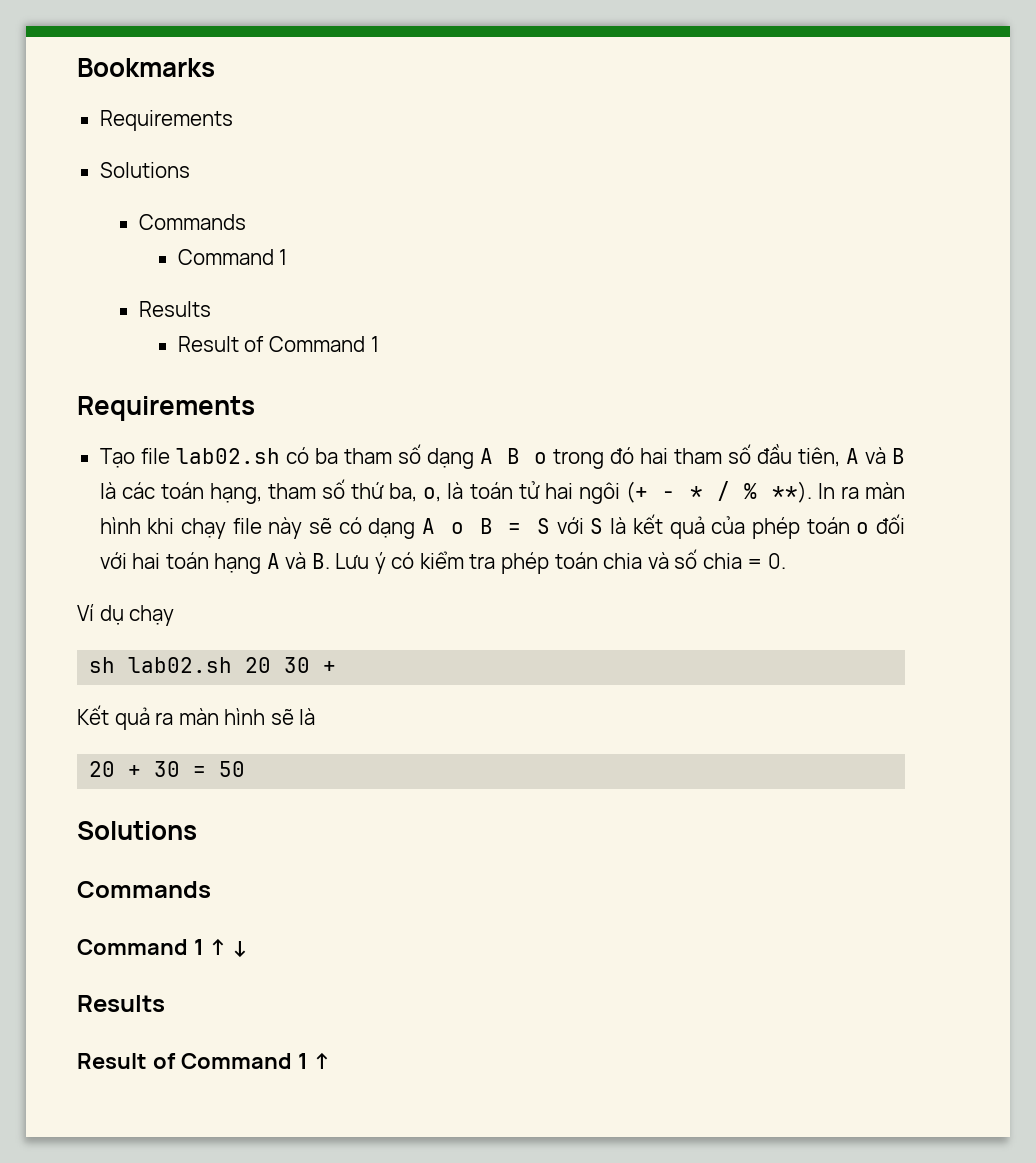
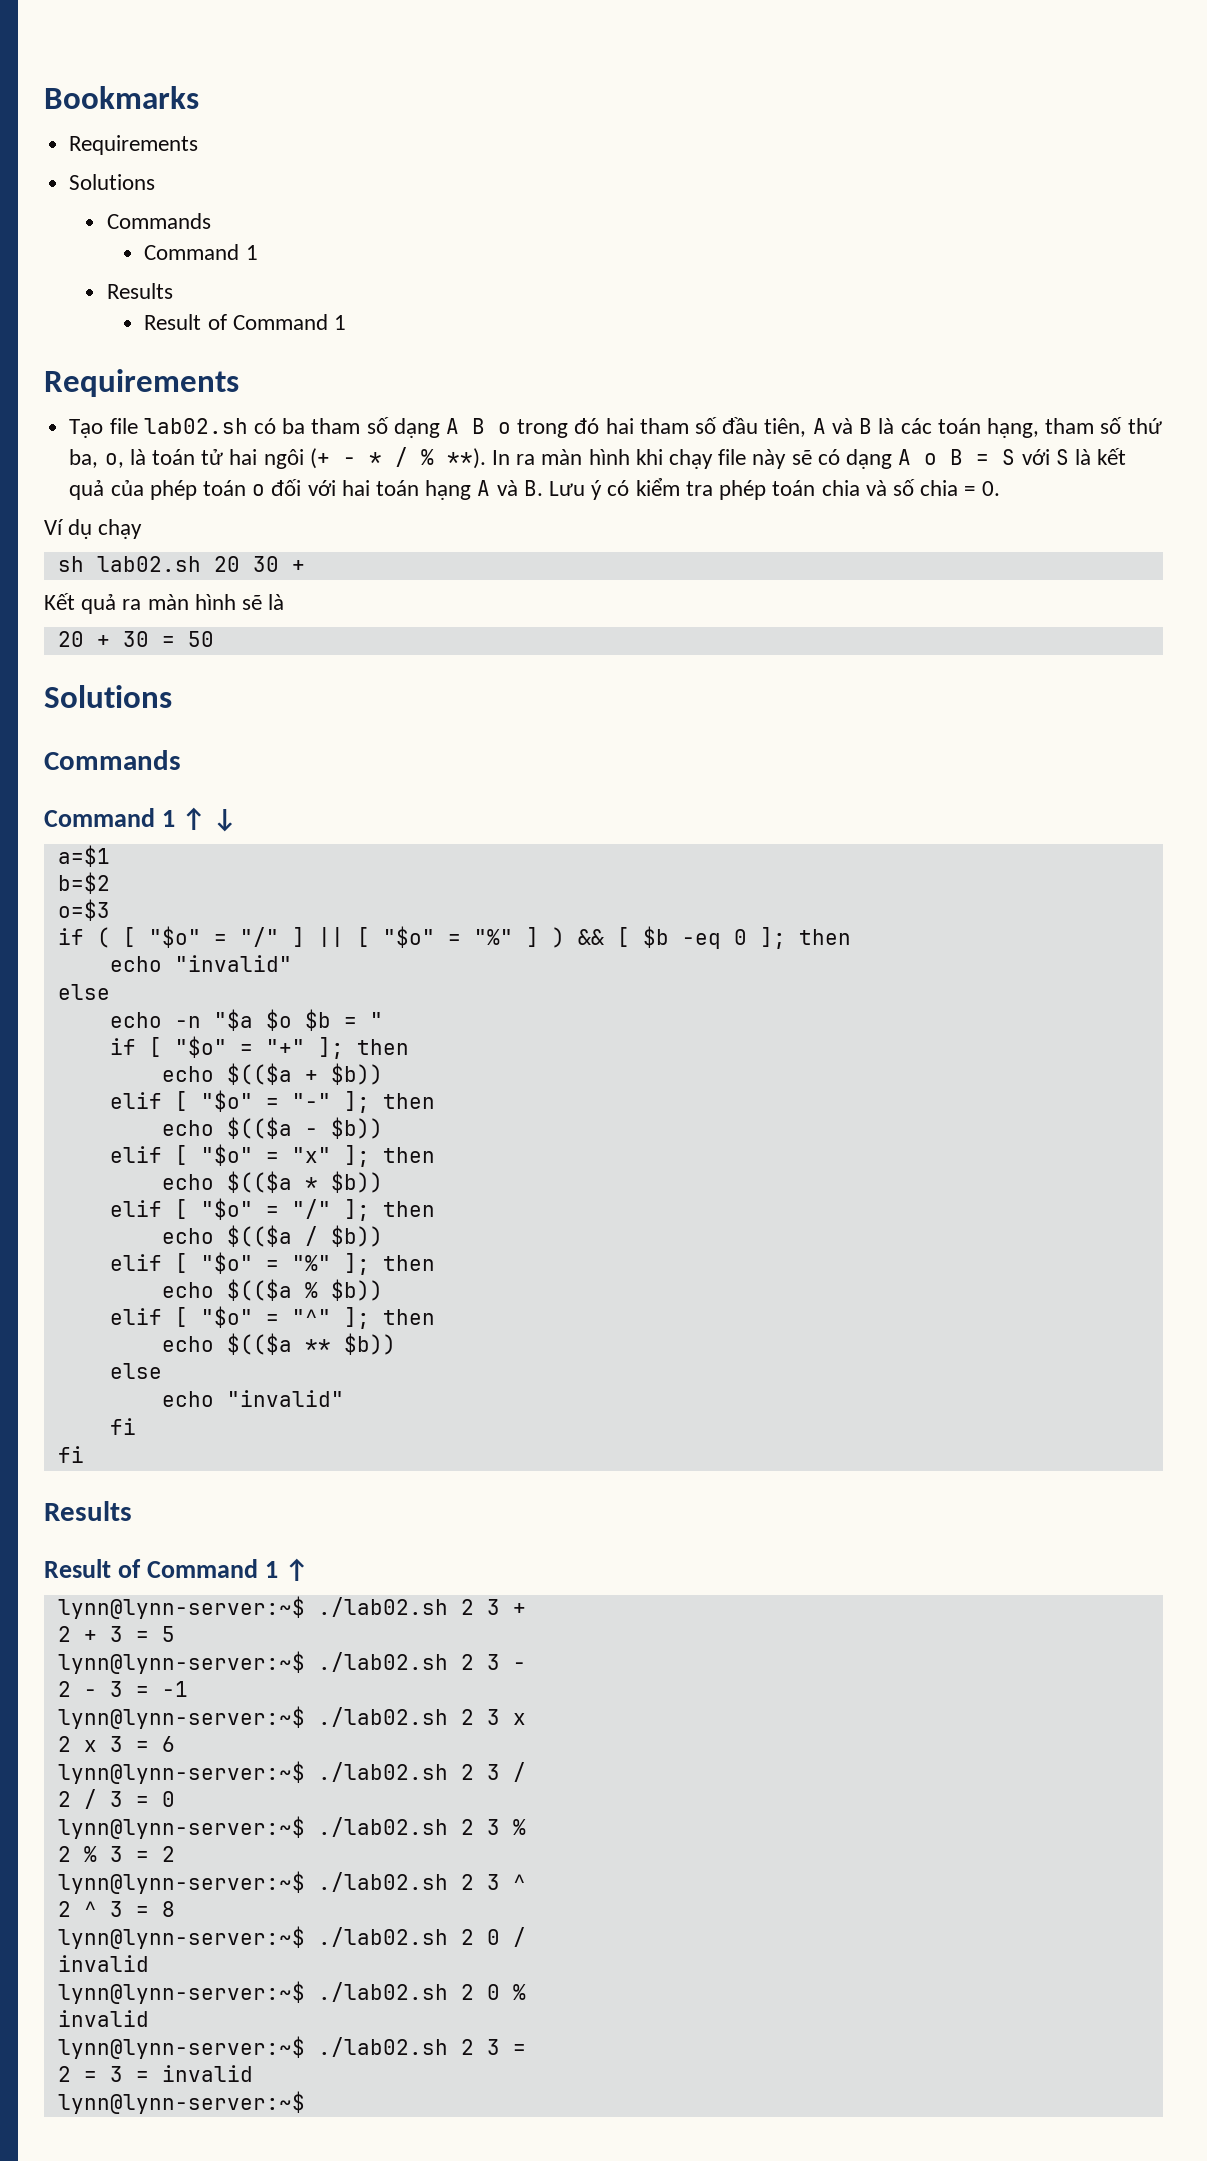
(248, 949) none -> [57,845,110,867] [57,872,110,894] [57,899,110,921] [57,926,851,949] [109,955,292,972] [57,984,110,1000] [109,1009,383,1031] [109,1036,409,1059] [161,1063,383,1085] [109,1090,435,1113] [161,1117,383,1139] [109,1144,435,1167] [161,1171,383,1193] [109,1198,435,1221] [161,1225,383,1247] [109,1252,435,1275] [161,1279,383,1301] [109,1306,435,1329] [161,1333,396,1355] [109,1363,162,1379] [161,1390,344,1407] [109,1418,136,1435] [57,1446,84,1463] // a=$1 // b=$2 // o=$3 // if ( [ "$o" = "/" ] || [ "$o" = "%" ] ) && [ $b -eq 0 ]; then // echo "invalid" // else // echo -n "$a $o $b = " // if [ "$o" = "+" ]; then // echo $(($a + $b)) // elif [ "$o" = "-" ]; then // echo $(($a - $b)) // elif [ "$o" = "x" ]; then // echo $(($a * $b)) // elif [ "$o" = "/" ]; then // echo $(($a / $b)) // elif [ "$o" = "%" ]; then // echo $(($a % $b)) // elif [ "$o" = "^" ]; then // echo $(($a ** $b)) // else // echo "invalid" // fi // fi
(330, 1060) none -> [57,1596,526,1619] [57,1626,175,1642] [57,1651,526,1674] [57,1681,188,1697] [57,1706,526,1729] [57,1736,175,1752] [57,1761,526,1784] [57,1789,175,1809] [57,1816,526,1839] [57,1846,175,1862] [57,1871,526,1894] [57,1901,175,1917] [57,1926,526,1949] [57,1955,149,1972] [57,1981,526,2004] [57,2010,149,2027] [57,2036,526,2059] [57,2065,253,2082] [57,2091,305,2114] // lynn@lynn-server:~$ ./lab02.sh 2 3 + // 2 + 3 = 5 // lynn@lynn-server:~$ ./lab02.sh 2 3 - // 2 - 3 = -1 // lynn@lynn-server:~$ ./lab02.sh 2 3 x // 2 x 3 = 6 // lynn@lynn-server:~$ ./lab02.sh 2 3 / // 2 / 3 = 0 // lynn@lynn-server:~$ ./lab02.sh 2 3 % // 2 % 3 = 2 // lynn@lynn-server:~$ ./lab02.sh 2 3 ^ // 2 ^ 3 = 8 // lynn@lynn-server:~$ ./lab02.sh 2 0 / // invalid // lynn@lynn-server:~$ ./lab02.sh 2 0 % // invalid // lynn@lynn-server:~$ ./lab02.sh 2 3 = // 2 = 3 = invalid // lynn@lynn-server:~$

